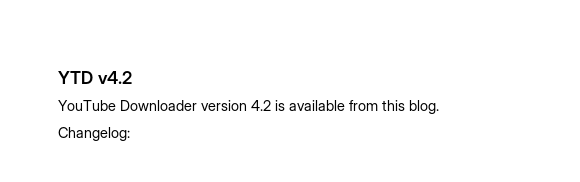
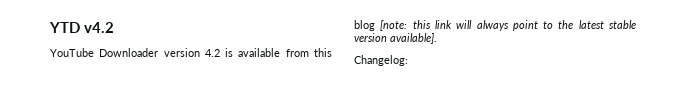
[409,100,439,114] blog. -> [354,20,636,31] [354,33,437,44] blog [note: this link will always point to the latest stable version available].

